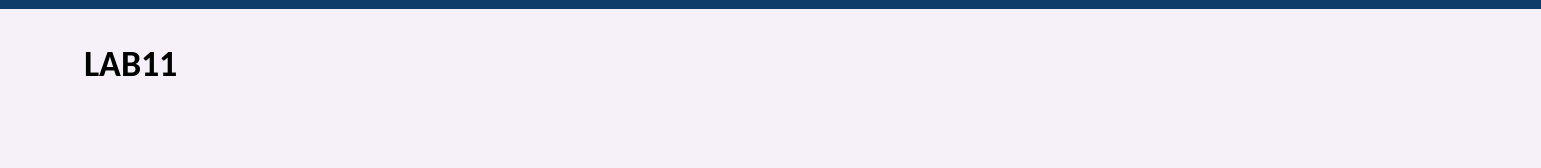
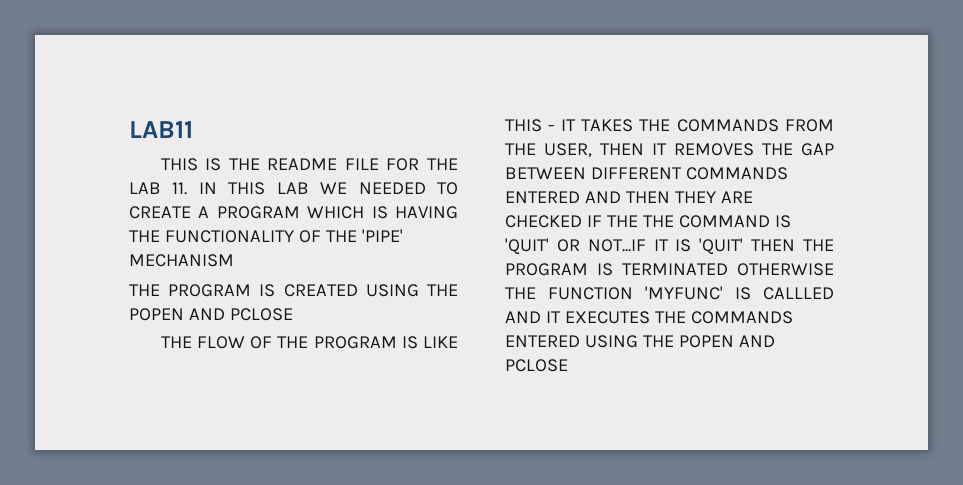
(177, 64) none -> [160,158,459,171] [129,182,458,195] [129,206,458,219] [129,229,403,243] [129,254,234,267] [129,284,458,297] [129,308,293,321] [160,336,458,349] [505,119,834,132] [505,143,834,158] [505,167,788,180] [505,191,753,203] [505,215,791,228] [505,238,834,255] [505,263,834,276] [505,286,834,300] [505,311,793,324] [505,335,775,348] [505,359,568,372] // THIS IS THE README FILE FOR THE LAB 11. IN THIS LAB WE NEEDED TO CREATE A PROGRAM WHICH IS HAVING THE FUNCTIONALITY OF THE 'PIPE' MECHANISM // THE PROGRAM IS CREATED USING THE POPEN AND PCLOSE // THE FLOW OF THE PROGRAM IS LIKE THIS - IT TAKES THE COMMANDS FROM THE USER, THEN IT REMOVES THE GAP BETWEEN DIFFERENT COMMANDS ENTERED AND THEN THEY ARE CHECKED IF THE THE COMMAND IS 'QUIT' OR NOT...IF IT IS 'QUIT' THEN THE PROGRAM IS TERMINATED OTHERWISE THE FUNCTION 'MYFUNC' IS CALLLED AND IT EXECUTES THE COMMANDS ENTERED USING THE POPEN AND PCLOSE

